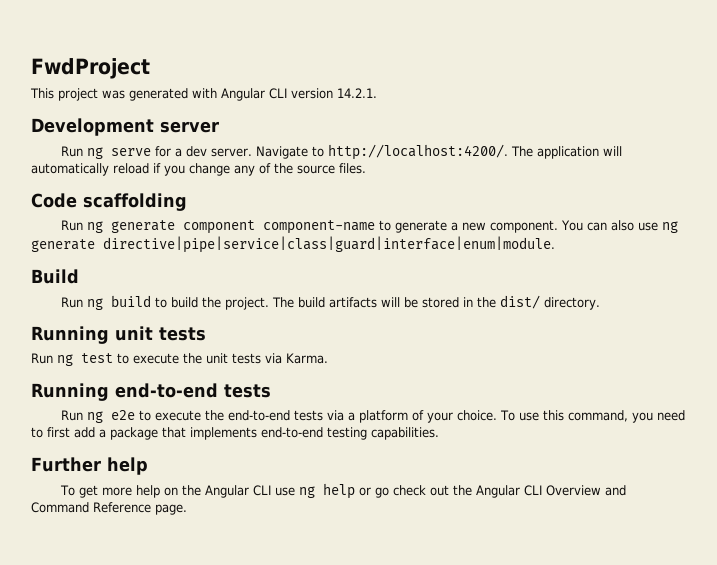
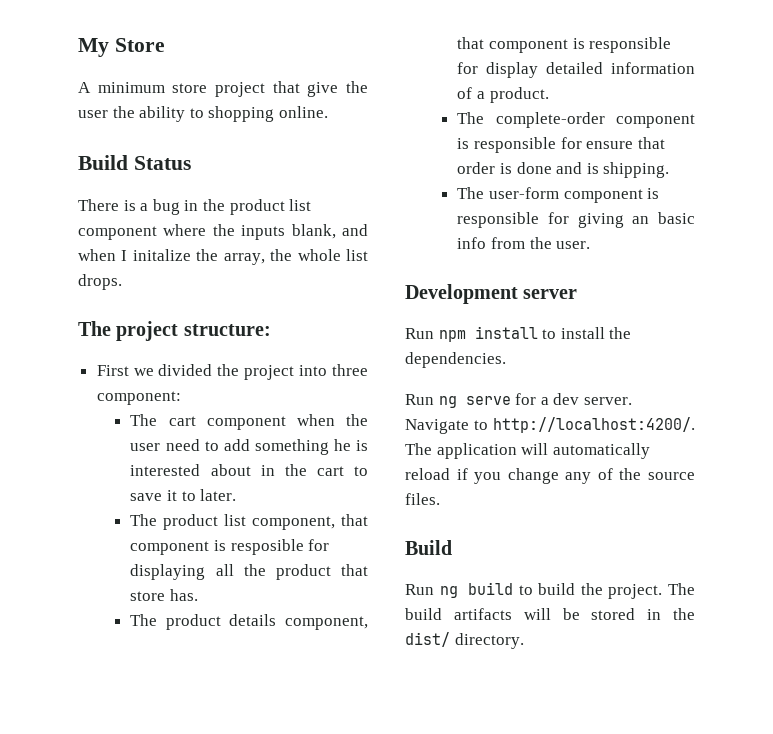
[31,58,150,79] [30,88,377,101] [31,118,219,136] FwdProject // This project was generated with Angular CLI version 14.2.1. // Development server -> [78,38,165,57] [78,81,368,97] [78,106,328,122] [78,155,191,170] [78,199,312,215] [78,224,368,240] [78,249,368,265] [78,274,122,290] [78,321,271,341] [96,364,368,380] [96,391,181,405] [130,414,368,430] [130,439,368,455] [130,464,368,476] [130,489,237,501] [130,514,368,530] [130,539,330,555] [130,564,368,580] [130,589,198,601] [130,614,368,630] [457,37,672,53] [457,62,695,78] [457,87,549,103] [457,112,695,128] [457,137,665,153] [457,162,670,178] [457,187,660,203] [457,212,695,228] [457,237,591,249] [405,284,578,304] [405,326,632,342] [405,352,506,368] My Store // A minimum store project that give the user the ability to shopping online. // Build Status // There is a bug in the product list component where the inputs blank, and when I initalize the array, the whole list drops. // The project structure: // First we divided the project into three component: // The cart component when the user need to add something he is interested about in the cart to save it to later. // The product list component, that component is resposible for displaying all the product that store has. // The product details component, that component is responsible for display detailed information of a product. // The complete-order component is responsible for ensure that order is done and is shipping. // The user-form component is responsible for giving an basic info from the user. // Development server // Run npm install to install the dependencies.
[31,193,187,211] [61,220,679,234] [31,236,555,253] // Code scaffolding // Run ng generate component component-name to generate a new component. You can also use ng generate directive|pipe|service|class|guard|interface|enum|module. -> (440, 499) none
[31,326,206,344] [31,353,328,366] [31,383,271,401] [61,410,686,423] [31,427,439,440] [31,457,148,475] [60,483,627,499] [31,502,187,515] // Running unit tests // Run ng test to execute the unit tests via Karma. // Running end-to-end tests // Run ng e2e to execute the end-to-end tests via a platform of your choice. To use this command, you need to first add a package that implements end-to-end testing capabilities. // Further help // To get more help on the Angular CLI use ng help or go check out the Angular CLI Overview and Command Reference page. -> (524, 641) none

